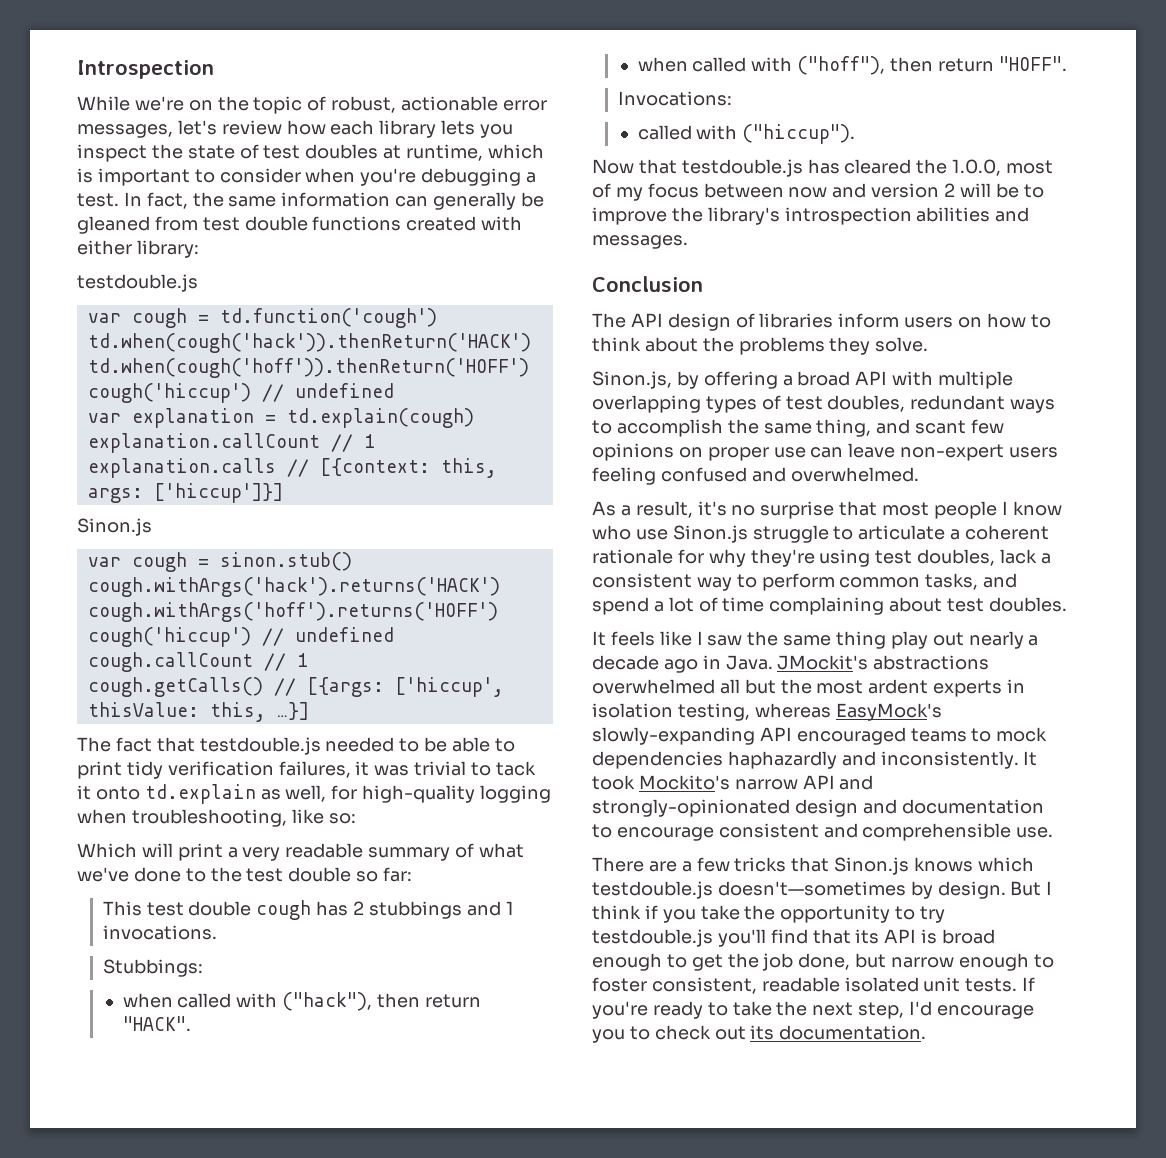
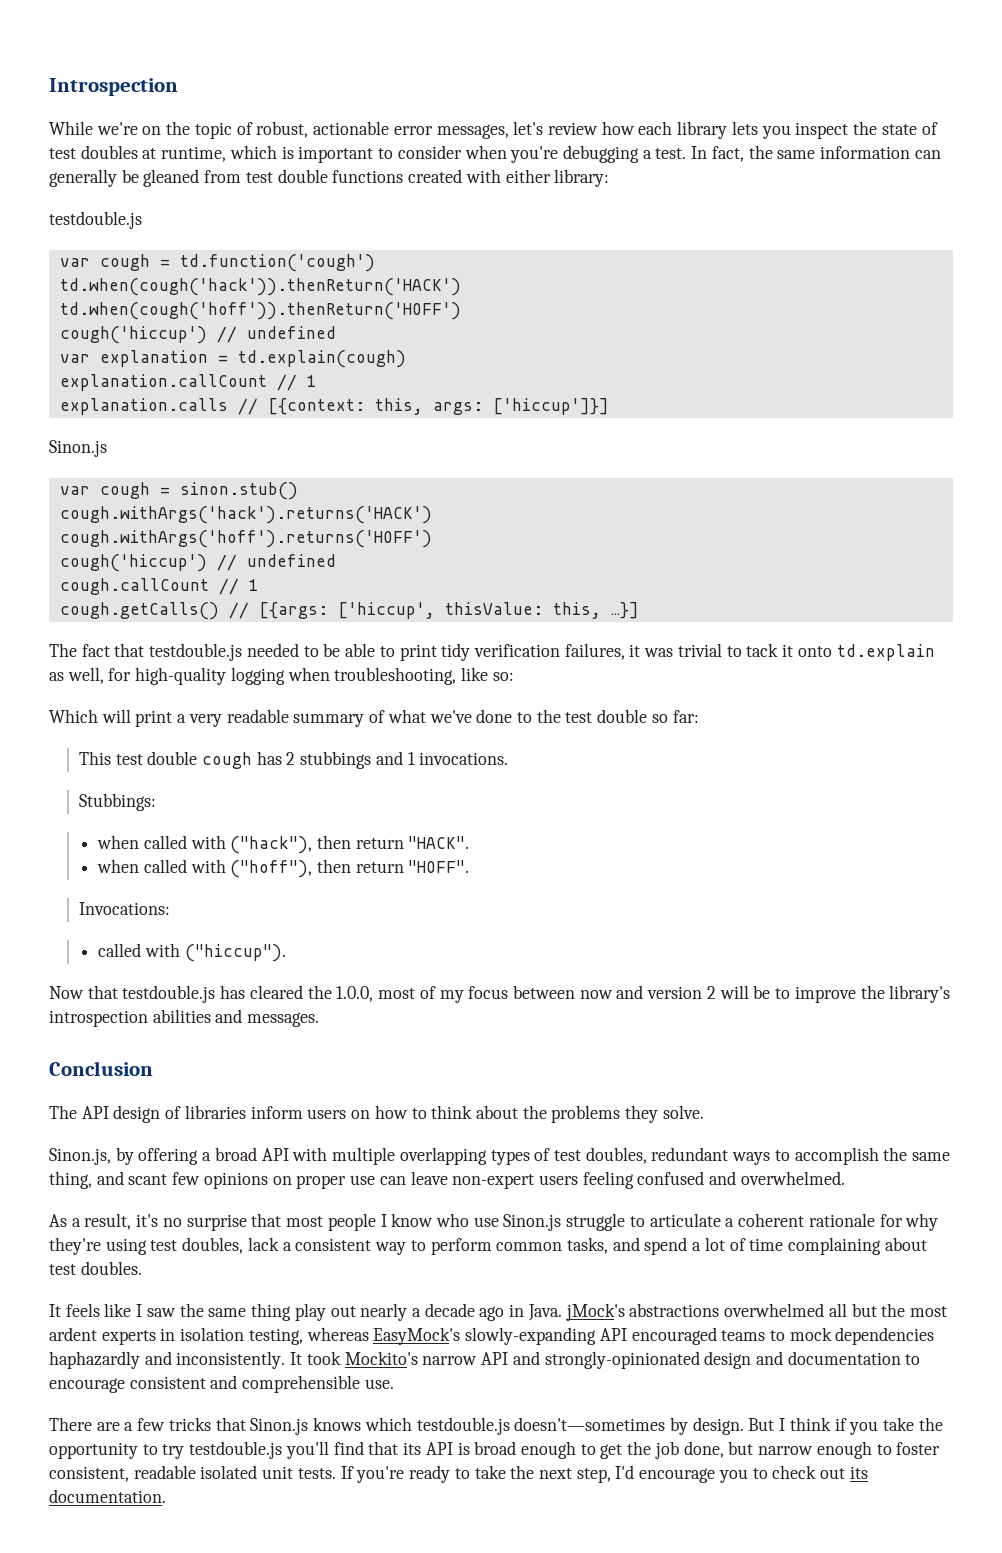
[777,655,869,670] JMockit's -> [565,1303,625,1321] jMock's

